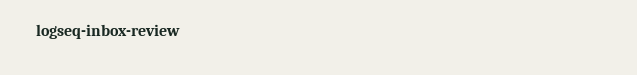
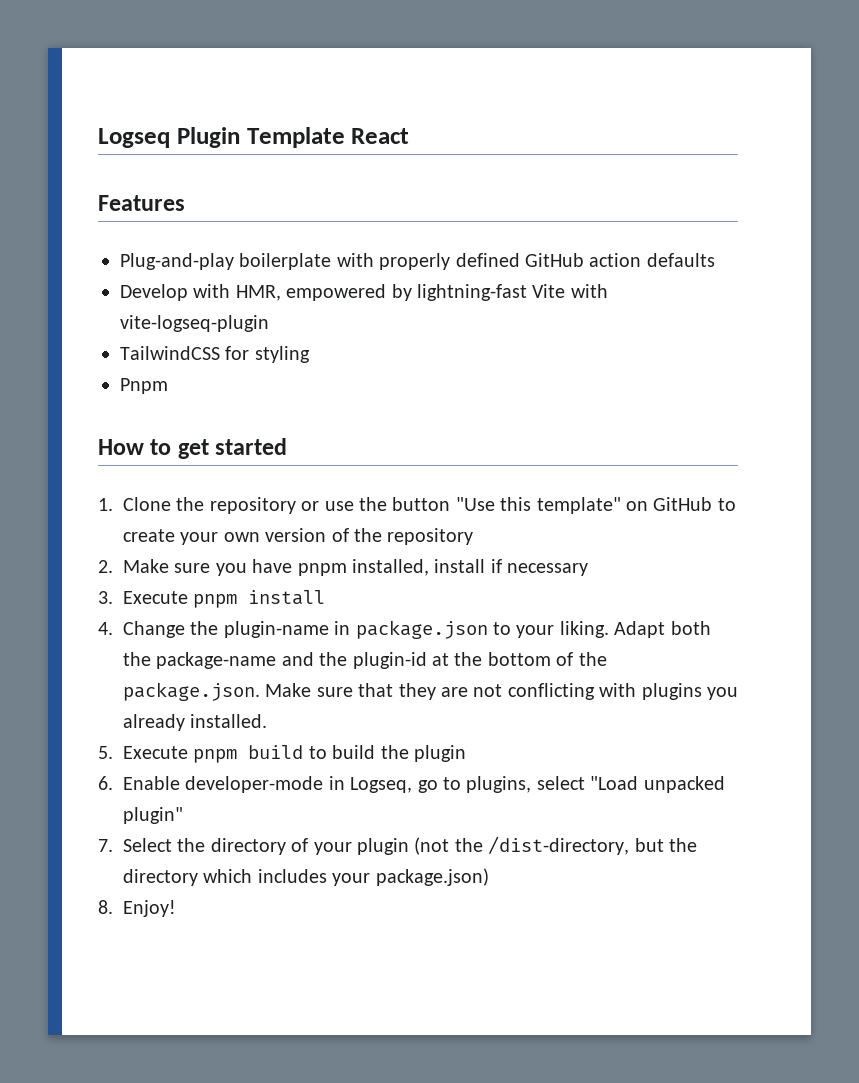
[36,24,180,39] logseq-inbox-review -> [98,127,410,148] [98,195,185,211] [120,253,715,270] [120,284,608,301] [120,315,269,332] [120,346,310,363] [120,378,168,394] [98,438,288,459] [98,497,736,514] [123,528,474,545] [98,559,589,576] [98,590,326,608] [98,620,711,639] [123,652,607,669] [123,682,738,701] [123,714,268,731] [98,745,466,763] [98,776,725,793] [123,807,183,824] [98,836,697,855] [123,868,489,886] [98,900,176,917] Logseq Plugin Template React // Features // Plug-and-play boilerplate with properly defined GitHub action defaults // Develop with HMR, empowered by lightning-fast Vite with vite-logseq-plugin // TailwindCSS for styling // Pnpm // How to get started // 1. Clone the repository or use the button "Use this template" on GitHub to create your own version of the repository // 2. Make sure you have pnpm installed, install if necessary // 3. Execute pnpm install // 4. Change the plugin-name in package.json to your liking. Adapt both the package-name and the plugin-id at the bottom of the package.json. Make sure that they are not conflicting with plugins you already installed. // 5. Execute pnpm build to build the plugin // 6. Enable developer-mode in Logseq, go to plugins, select "Load unpacked plugin" // 7. Select the directory of your plugin (not the /dist-directory, but the directory which includes your package.json) // 8. Enjoy!

